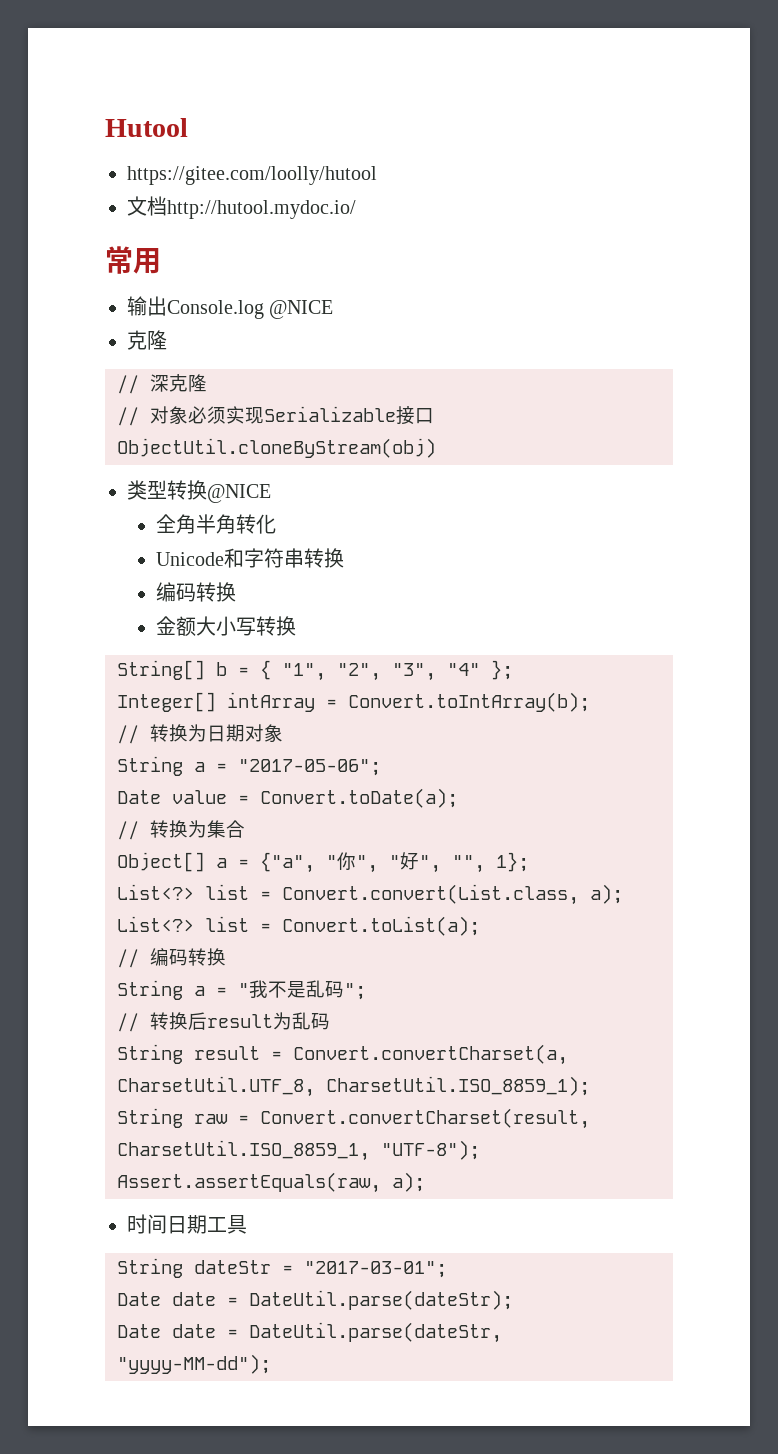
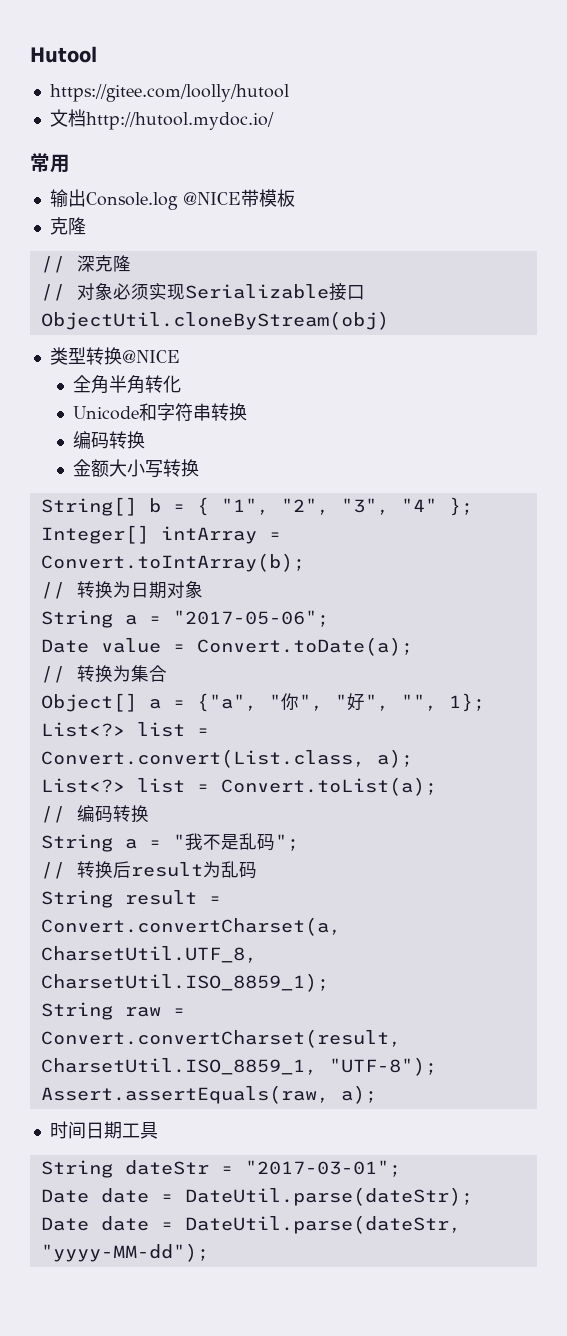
(334, 309) none -> [240,189,295,207] 带模板

